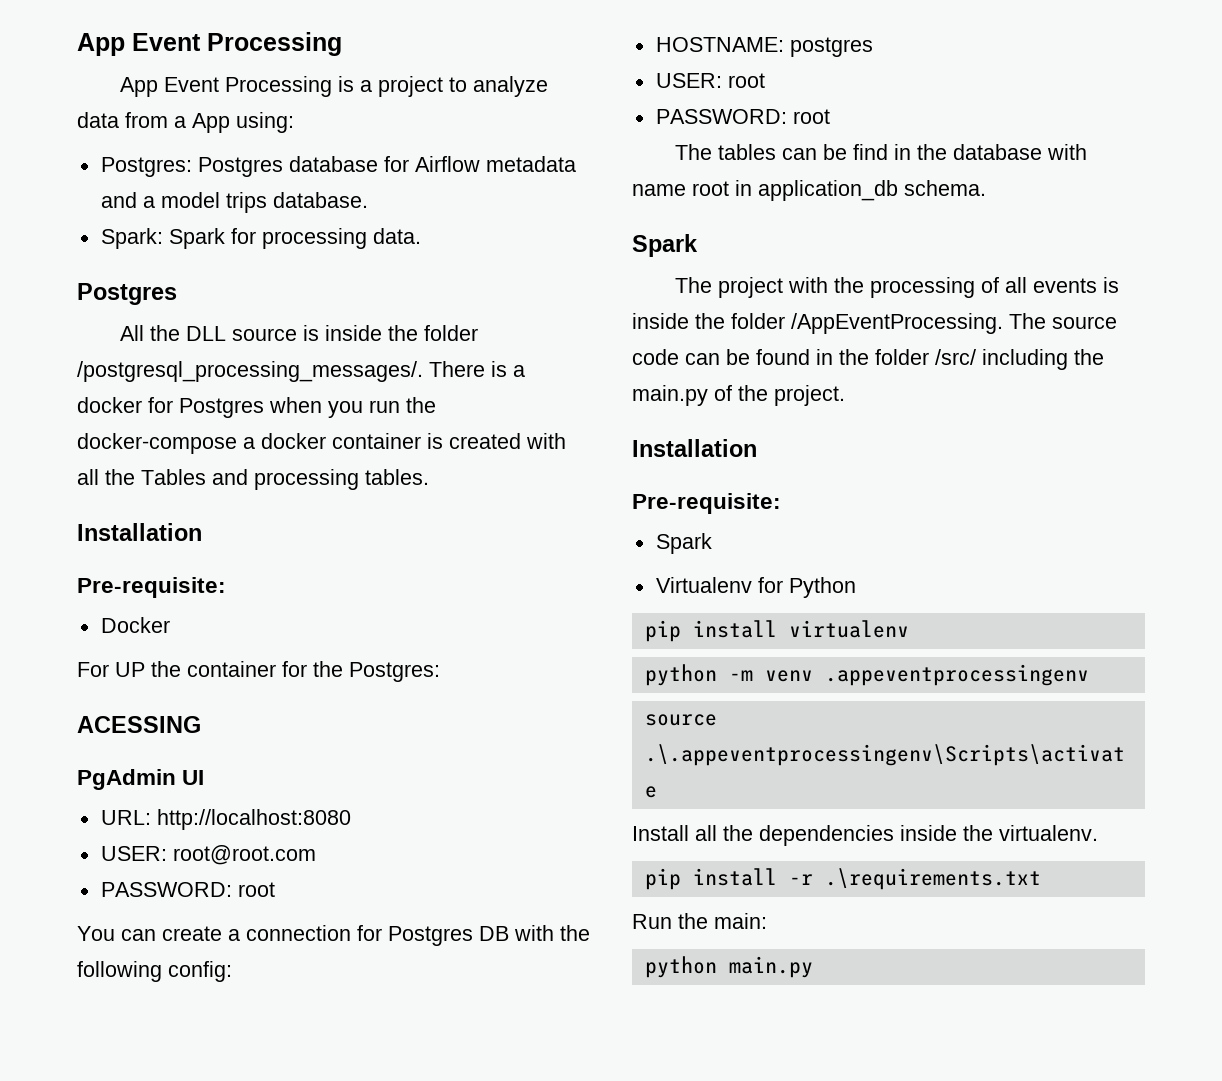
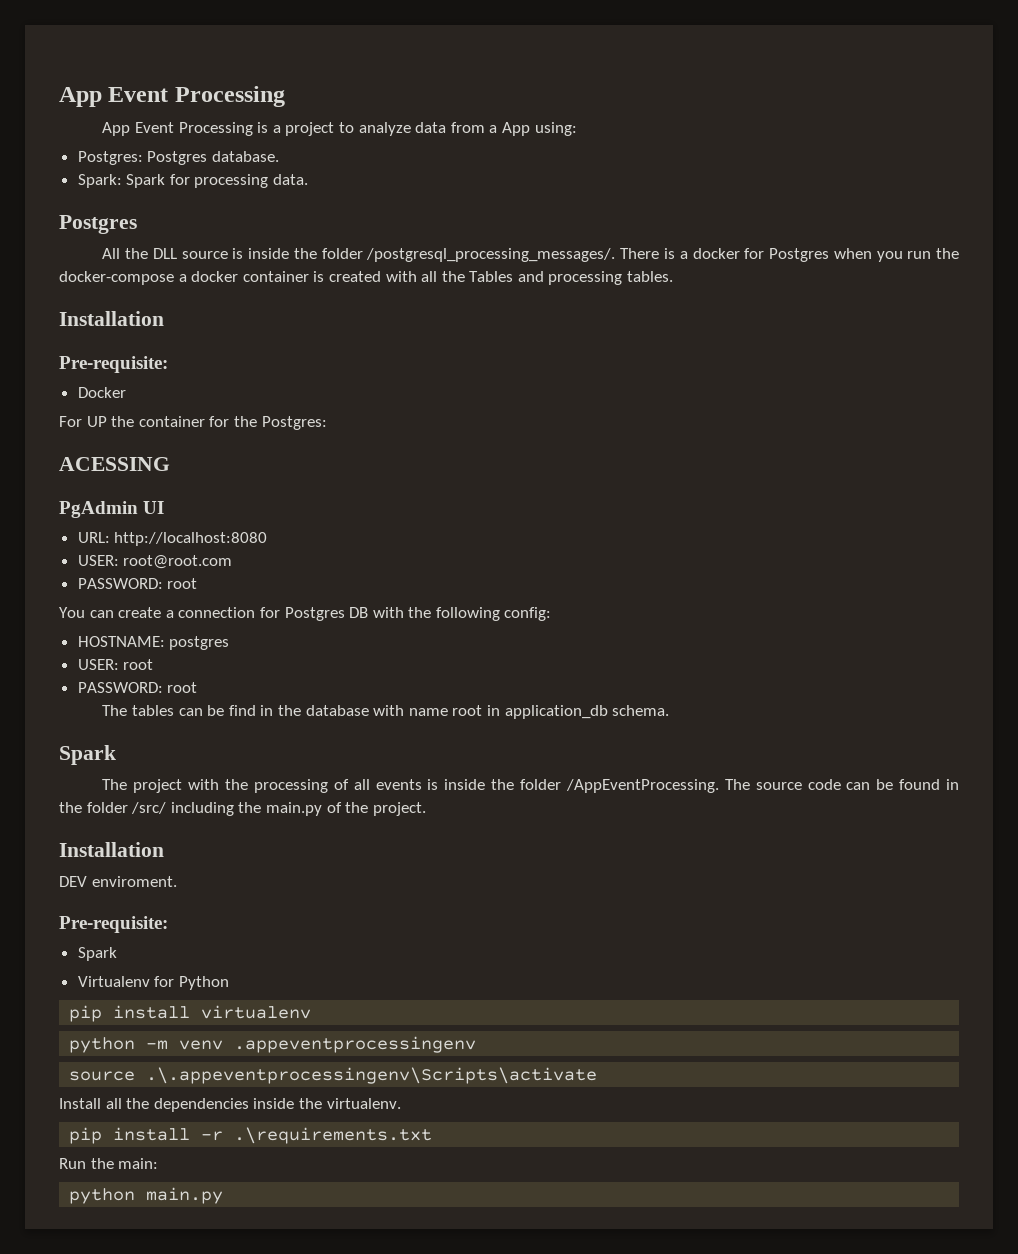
[288,156,576,172] [100,192,267,213] database for Airflow metadata and a model trips -> (208, 158) none
(757, 448) none -> [59,876,177,887] // DEV enviroment.

